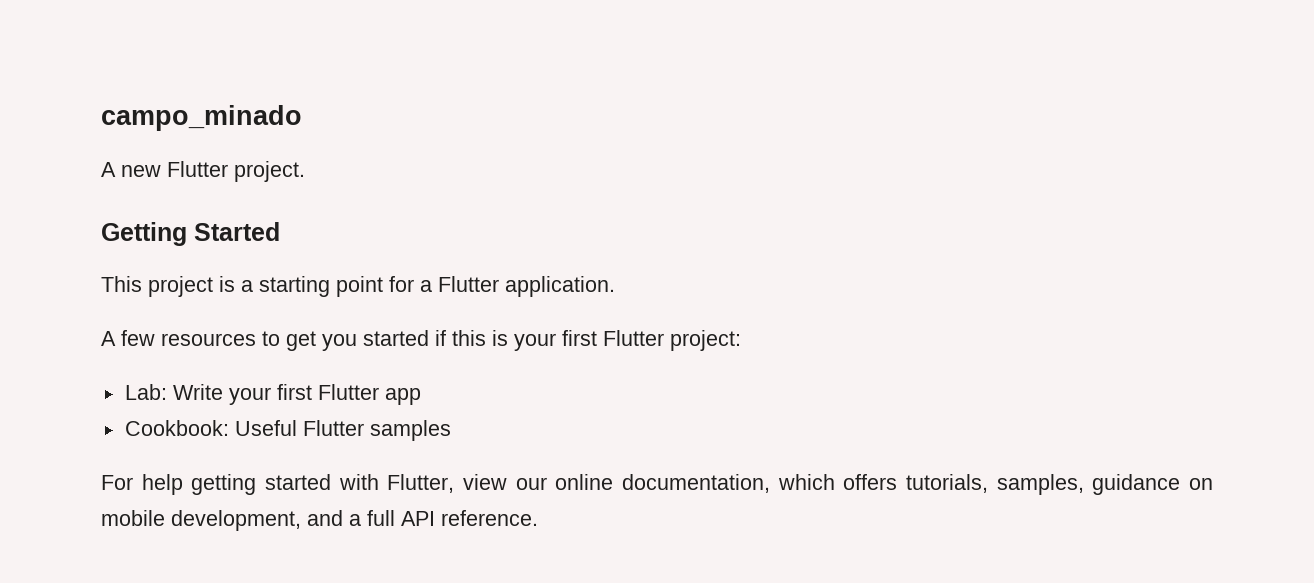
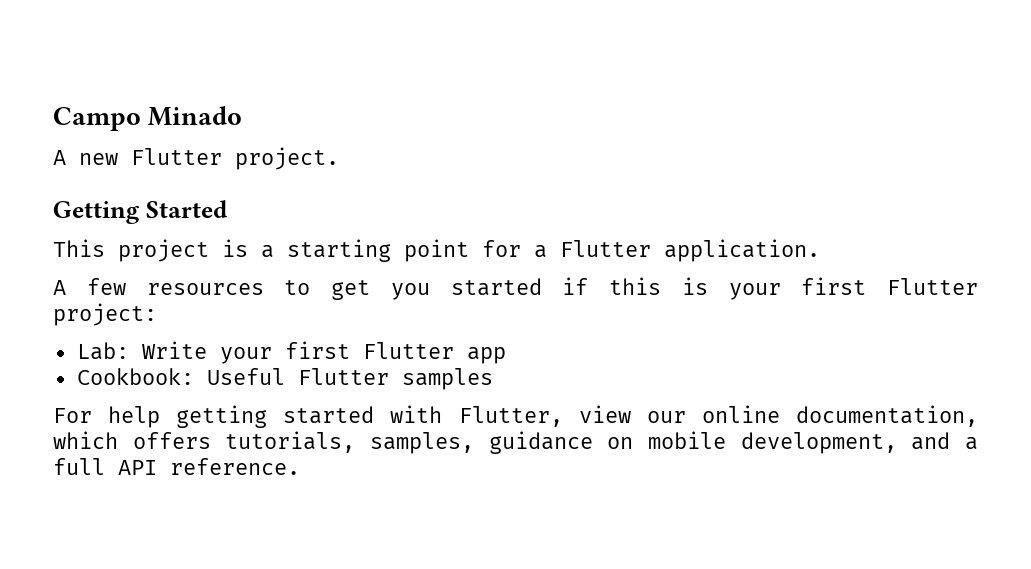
[101,105,302,131] campo_minado -> [53,106,243,131] Campo Minado

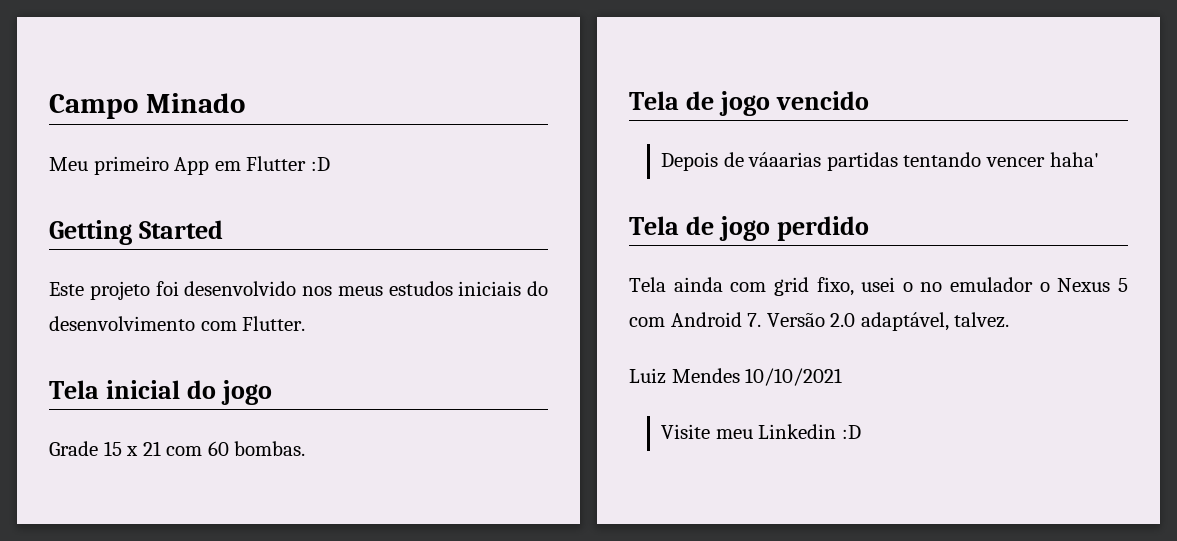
[53,147,339,170] [53,200,228,224] [53,239,820,262] [53,277,978,300] [53,303,157,326] [76,341,506,364] [76,368,493,390] [53,405,978,428] [53,431,978,454] [53,458,300,475] A new Flutter project. // Getting Started // This project is a starting point for a Flutter application. // A few resources to get you started if this is your first Flutter project: // Lab: Write your first Flutter app // Cookbook: Useful Flutter samples // For help getting started with Flutter, view our online documentation, which offers tutorials, samples, guidance on mobile development, and a full API reference. -> [49,156,330,175] [49,220,223,245] [49,281,548,300] [49,316,306,331] [49,380,272,405] [49,441,306,456] [629,91,869,116] [661,152,1099,171] [629,216,869,241] [629,277,1128,296] [629,312,1010,331] [629,368,843,386] [661,424,861,439] Meu primeiro App em Flutter :D // Getting Started // Este projeto foi desenvolvido nos meus estudos iniciais do desenvolvimento com Flutter. // Tela inicial do jogo // Grade 15 x 21 com 60 bombas. // Tela de jogo vencido // Depois de váaarias partidas tentando vencer haha' // Tela de jogo perdido // Tela ainda com grid fixo, usei o no emulador o Nexus 5 com Android 7. Versão 2.0 adaptável, talvez. // Luiz Mendes 10/10/2021 // Visite meu Linkedin :D

